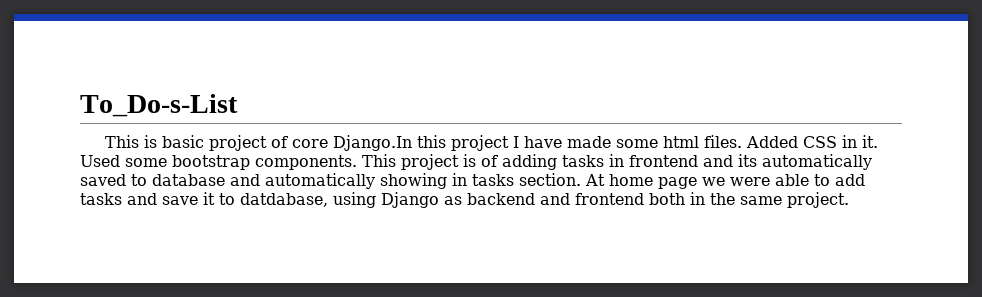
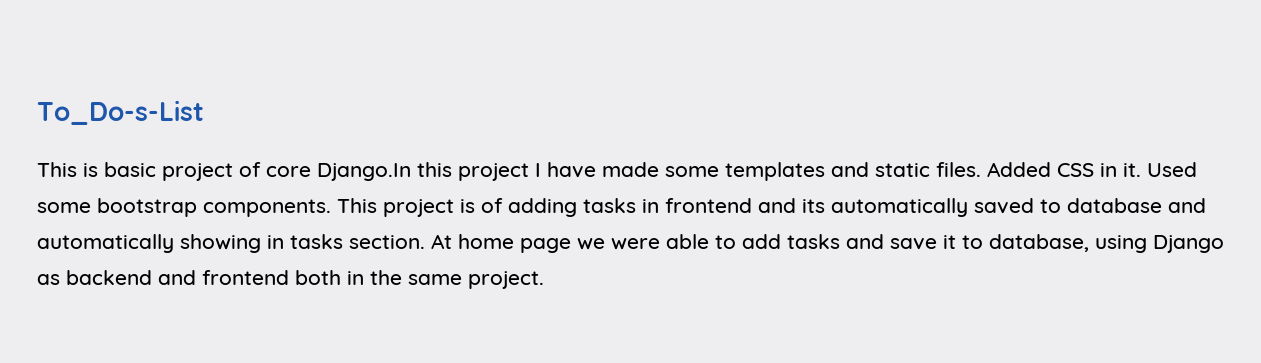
[663,136,700,148] html -> [725,162,930,181] templates and static
[240,193,328,207] datdabase, -> [989,234,1089,252] database,

